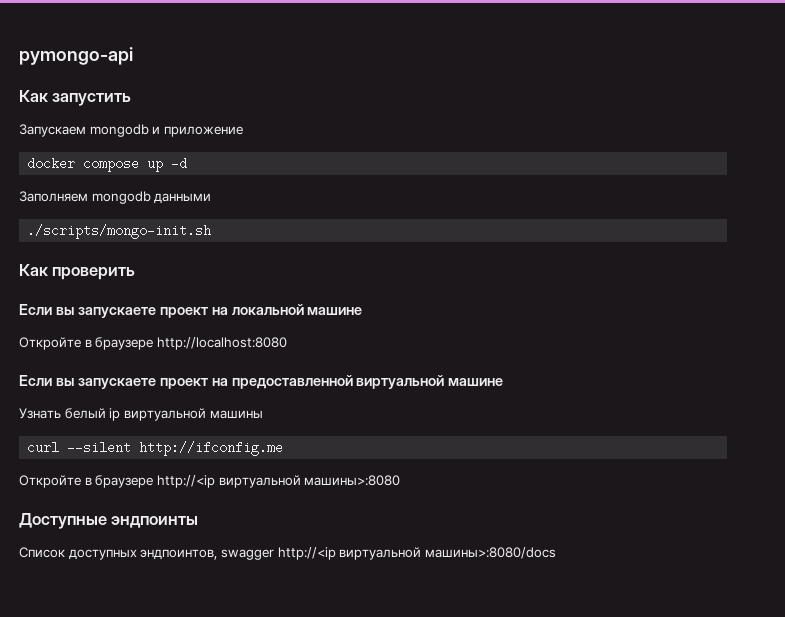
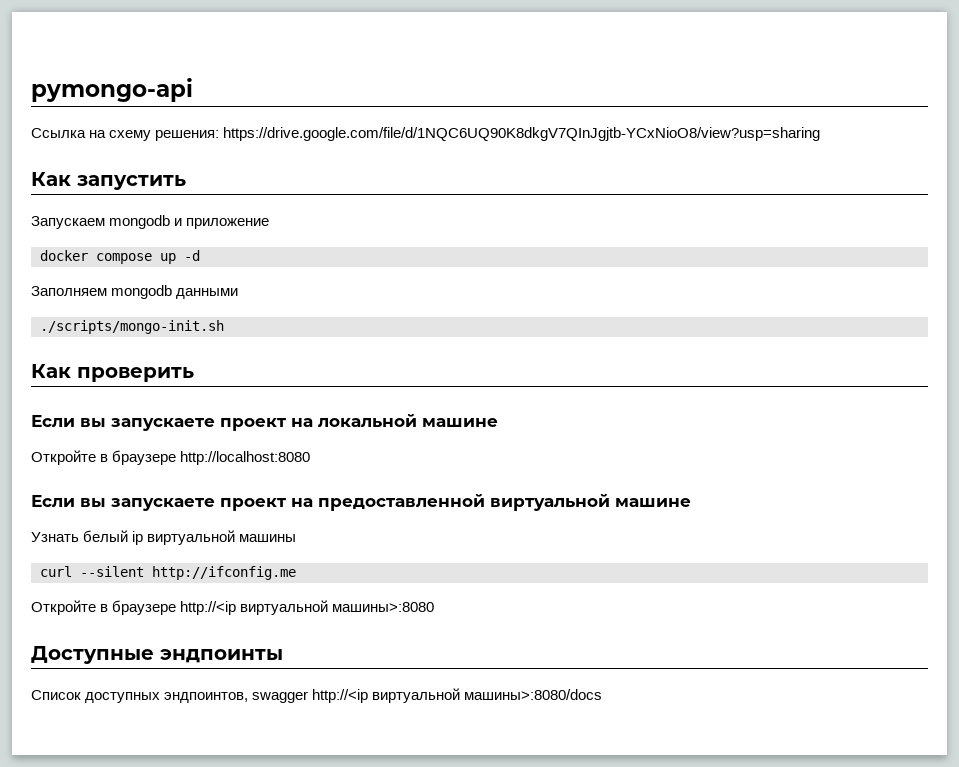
(133, 56) none -> [31,127,821,141] // Ссылка на схему решения: https://drive.google.com/file/d/1NQC6UQ90K8dkgV7QInJgjtb-YCxNioO8/view?usp=sharing

